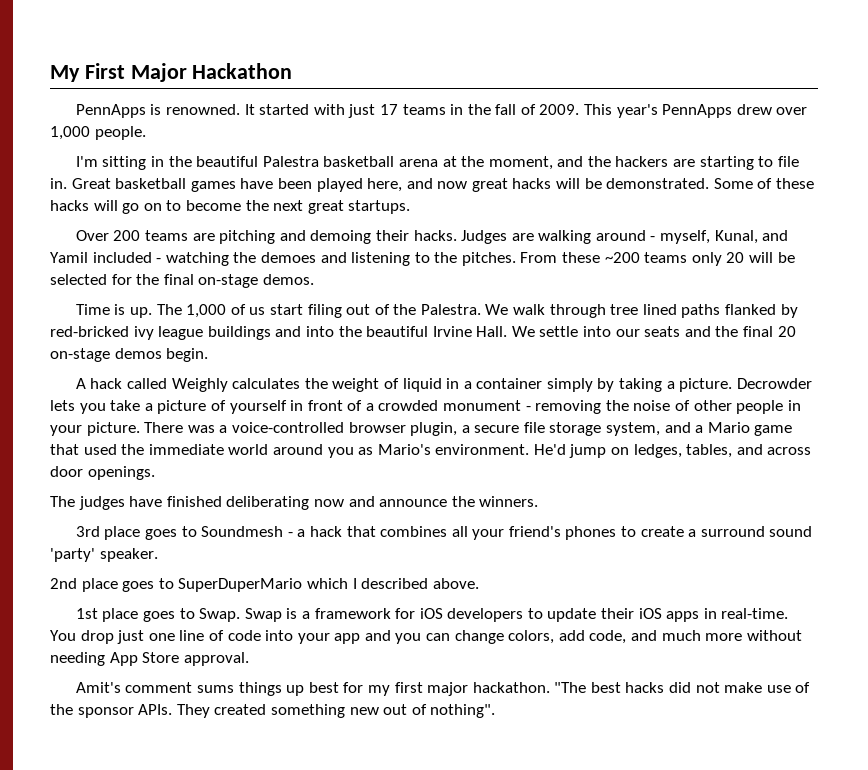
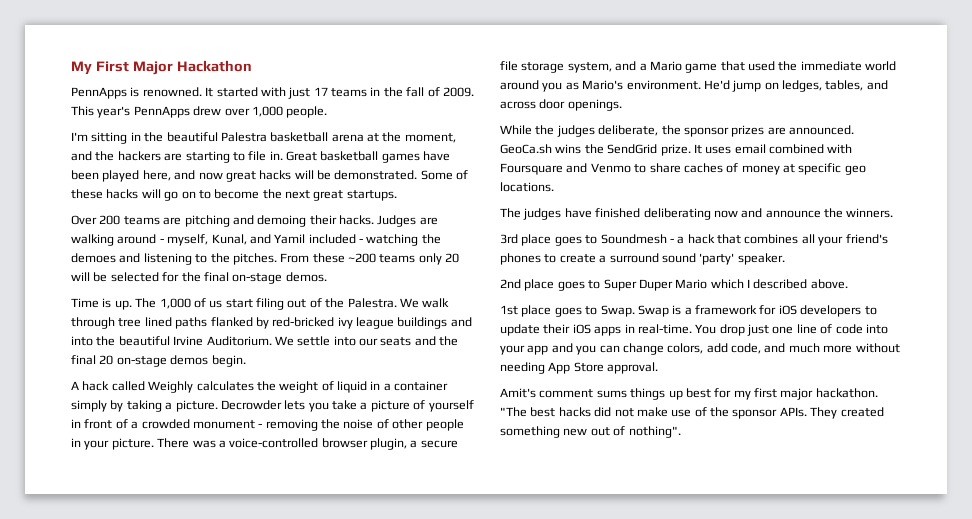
[476,326,508,337] Hall. -> [206,336,272,346] Auditorium.
(155, 473) none -> [500,125,854,137] [500,144,853,156] [500,163,866,175] [500,182,554,192] // While the judges deliberate, the sponsor prizes are announced. GeoCa.sh wins the SendGrid prize. It uses email combined with Foursquare and Venmo to share caches of money at specific geo locations.
[178,578,303,592] SuperDuperMario -> [603,279,708,291] Super Duper Mario

